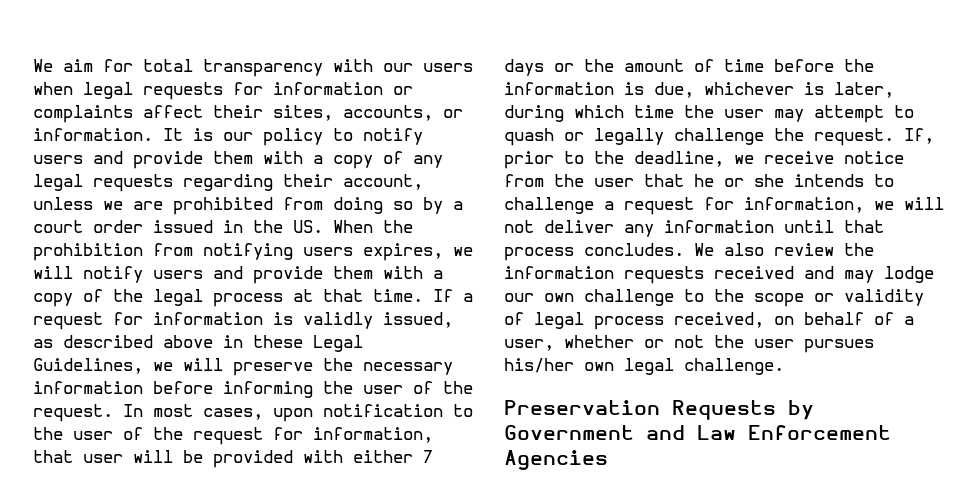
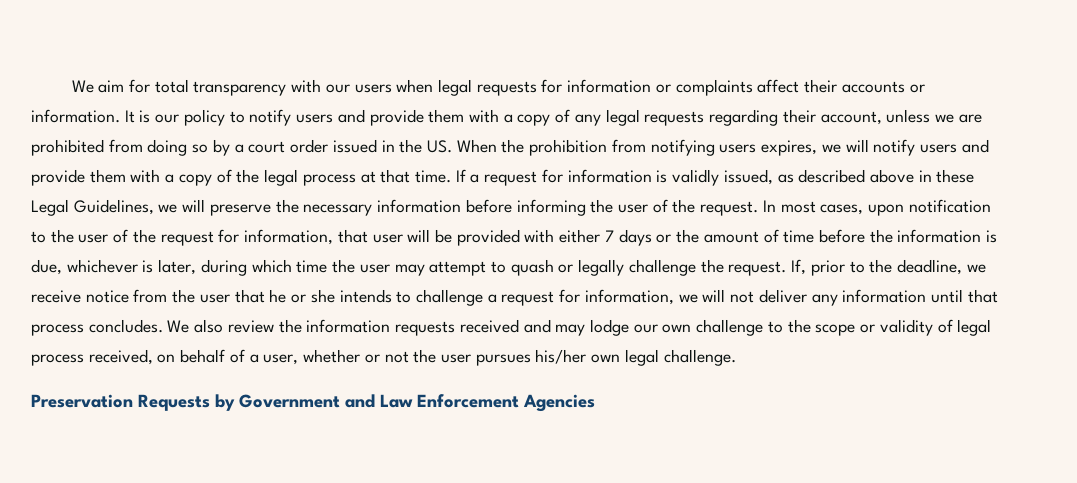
[273,105,433,121] sites, accounts, -> [841,81,905,93] accounts

